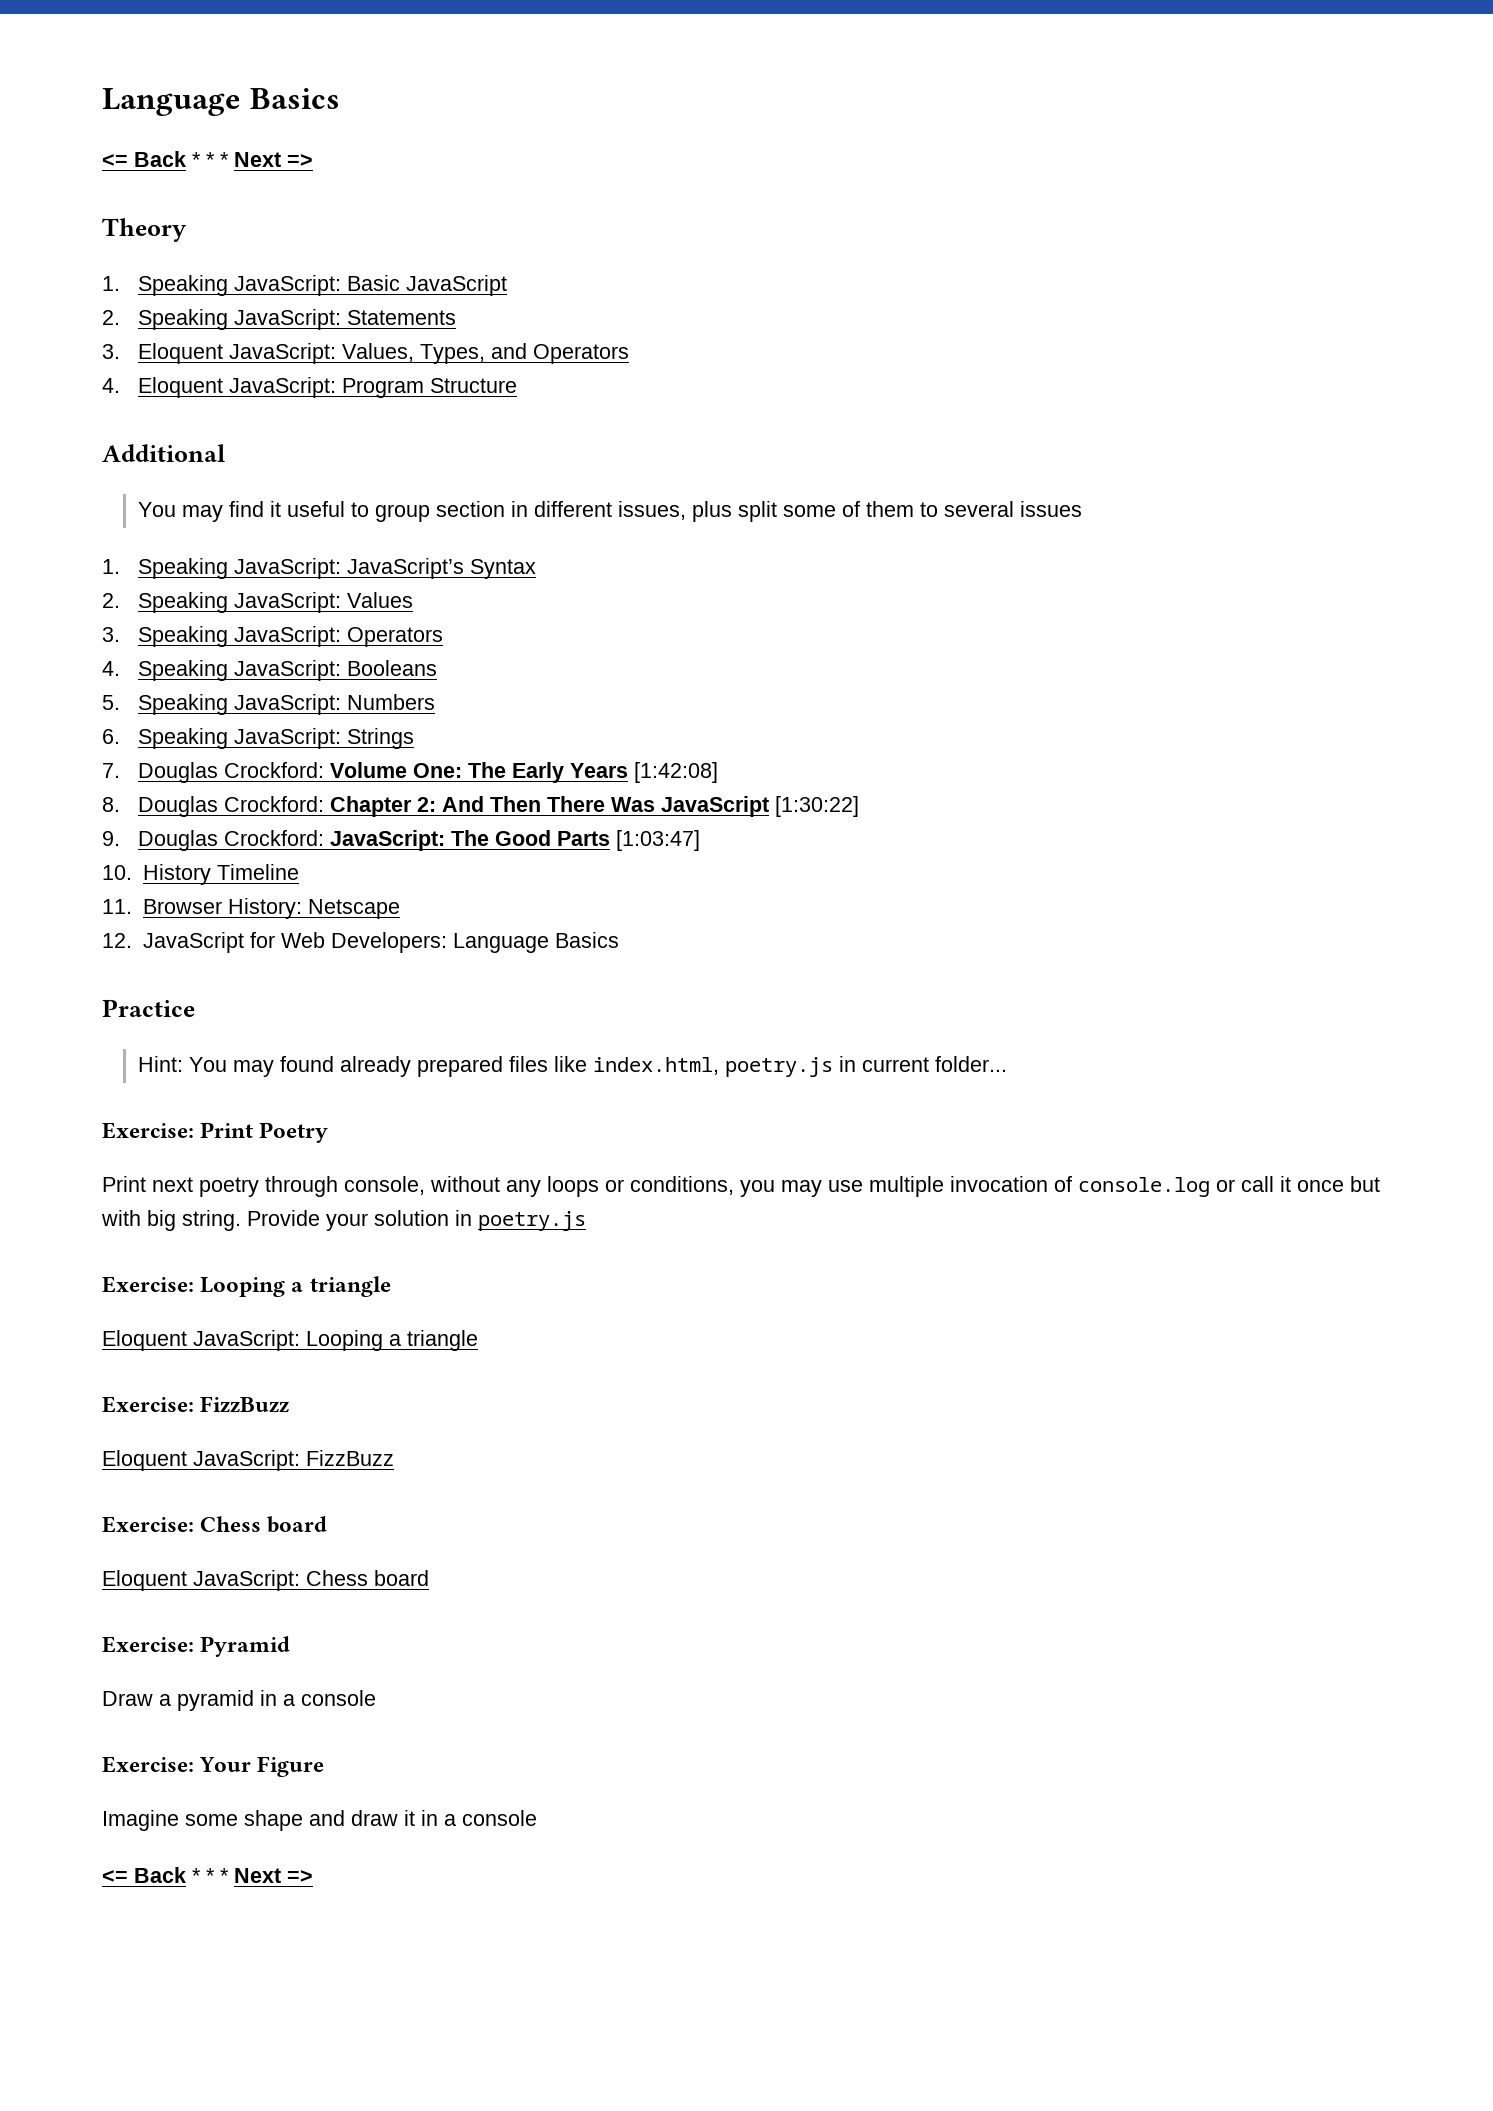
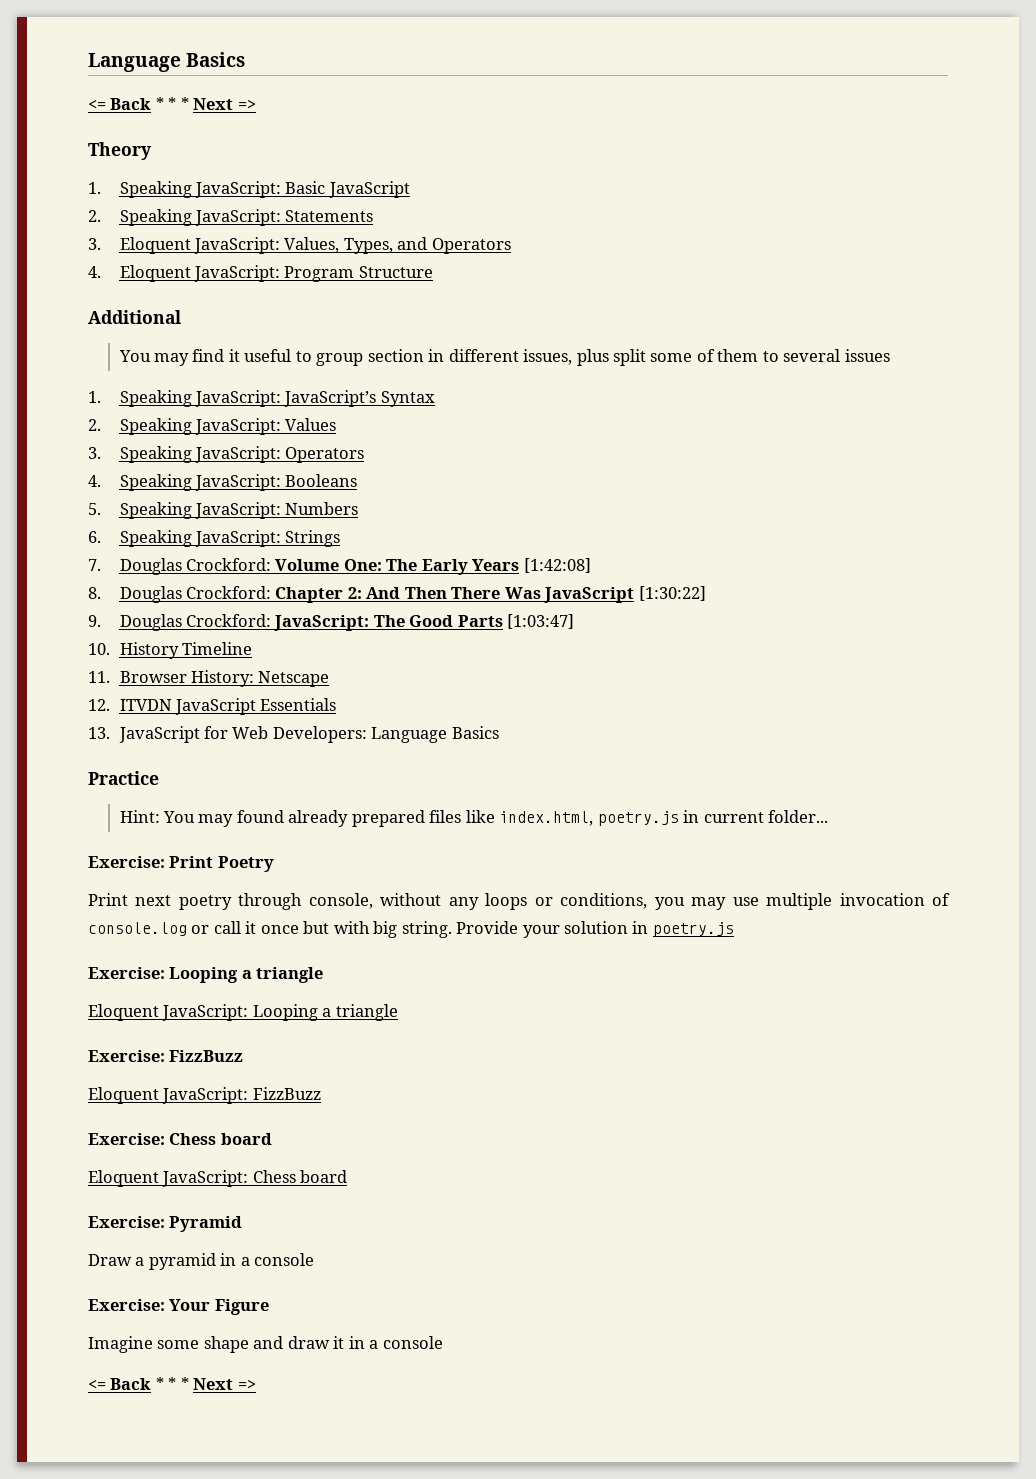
(132, 940) none -> [119,698,337,715] [88,727,110,739] ITVDN JavaScript Essentials // 13.

